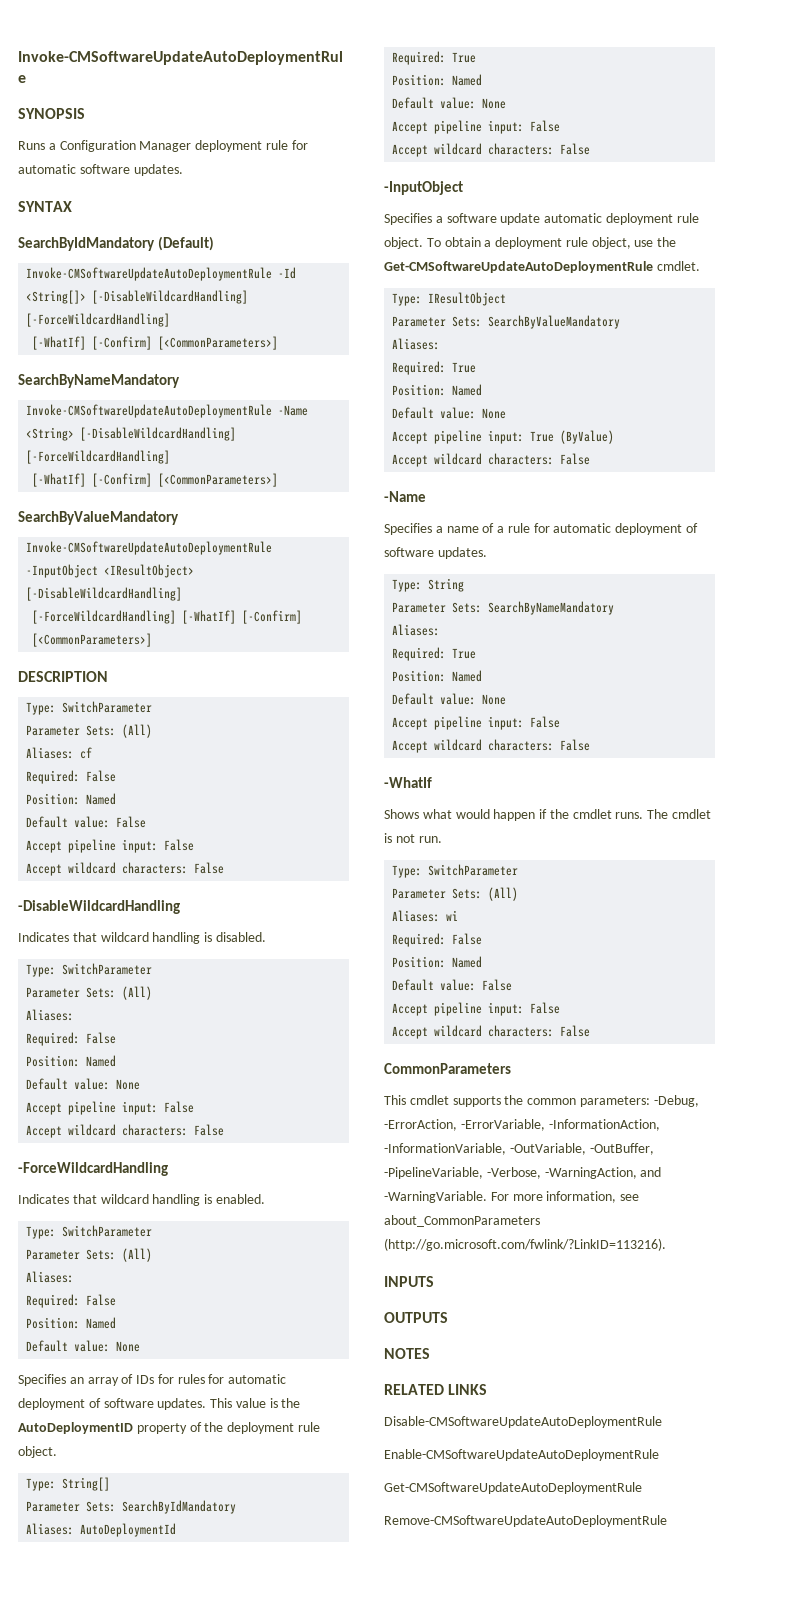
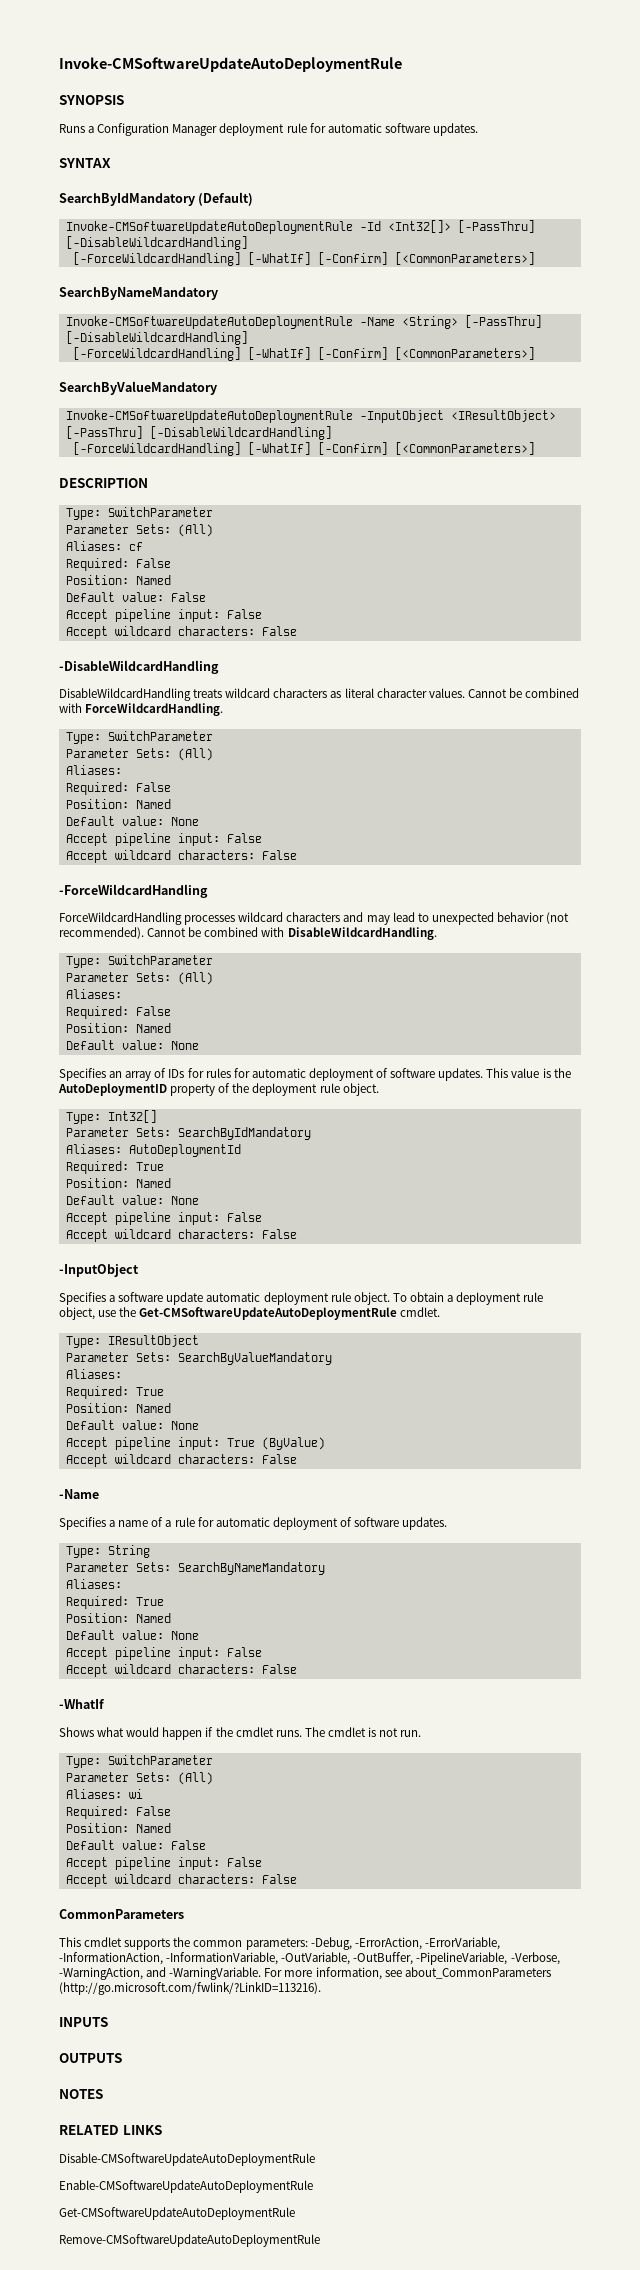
[26,290,249,304] [26,313,171,327] <String[]> [-DisableWildcardHandling] [-ForceWildcardHandling] // -> [387,220,535,233] [65,236,248,250] [72,252,241,266] <Int32[]> [-PassThru] [-DisableWildcardHandling] // [-ForceWildcardHandling]
[80,427,237,441] [26,450,171,464] [-DisableWildcardHandling] [-ForceWildcardHandling] // -> [464,315,542,328] [65,331,248,345] [72,347,241,361] [-PassThru] [-DisableWildcardHandling] // [-ForceWildcardHandling]
(195, 571) none -> [65,426,143,439] [-PassThru]
[18,932,266,944] Indicates that wildcard handling is disabled. -> [59,688,580,701] [59,703,224,716] DisableWildcardHandling treats wildcard characters as literal character values. Cannot be combined with ForceWildcardHandling.
[18,1194,265,1206] Indicates that wildcard handling is enabled. -> [59,912,570,925] [59,927,437,940] ForceWildcardHandling processes wildcard characters and may lead to unexpected behavior (not recommended). Cannot be combined with DisableWildcardHandling.
[62,1477,111,1491] String[] -> [107,1110,157,1123] Int32[]

